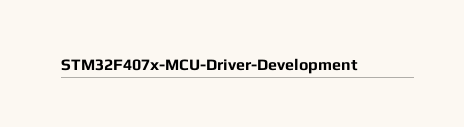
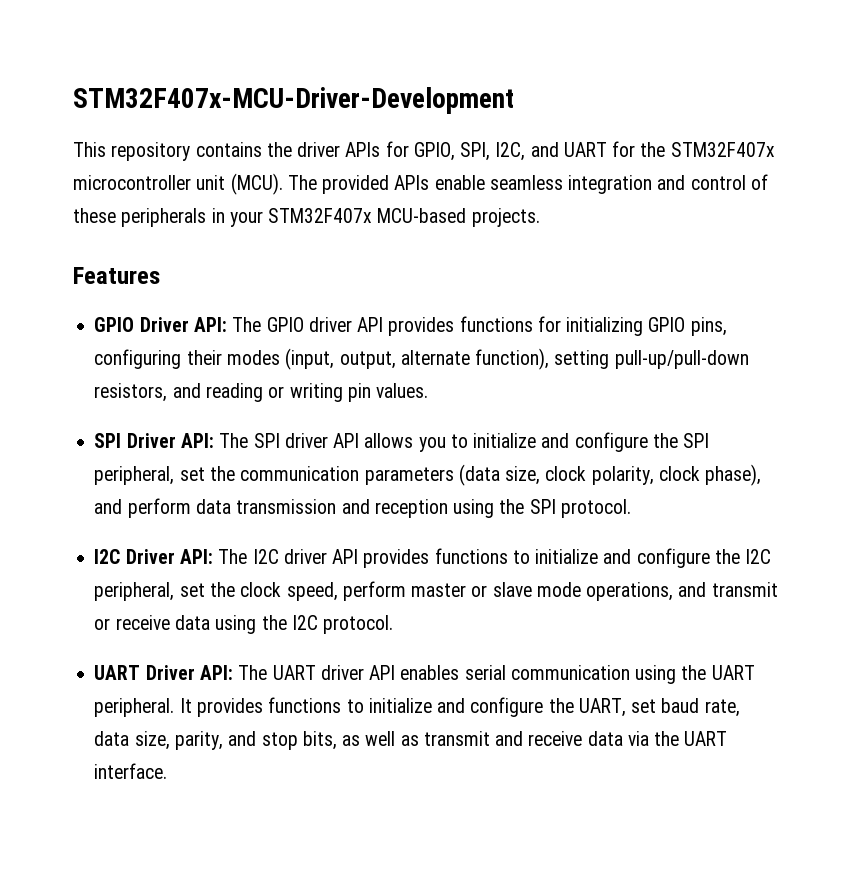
(358, 66) none -> [73,141,775,161] [73,173,768,195] [73,208,540,227] [73,267,160,284] [94,316,727,336] [94,348,749,370] [94,383,429,402] [94,432,710,452] [94,464,762,486] [94,498,631,518] [94,548,772,568] [94,581,778,601] [94,615,394,634] [94,665,755,684] [94,697,740,717] [94,731,728,750] [94,763,168,779] // This repository contains the driver APIs for GPIO, SPI, I2C, and UART for the STM32F407x microcontroller unit (MCU). The provided APIs enable seamless integration and control of these peripherals in your STM32F407x MCU-based projects. // Features // GPIO Driver API: The GPIO driver API provides functions for initializing GPIO pins, configuring their modes (input, output, alternate function), setting pull-up/pull-down resistors, and reading or writing pin values. // SPI Driver API: The SPI driver API allows you to initialize and configure the SPI peripheral, set the communication parameters (data size, clock polarity, clock phase), and perform data transmission and reception using the SPI protocol. // I2C Driver API: The I2C driver API provides functions to initialize and configure the I2C peripheral, set the clock speed, perform master or slave mode operations, and transmit or receive data using the I2C protocol. // UART Driver API: The UART driver API enables serial communication using the UART peripheral. It provides functions to initialize and configure the UART, set baud rate, data size, parity, and stop bits, as well as transmit and receive data via the UART interface.

